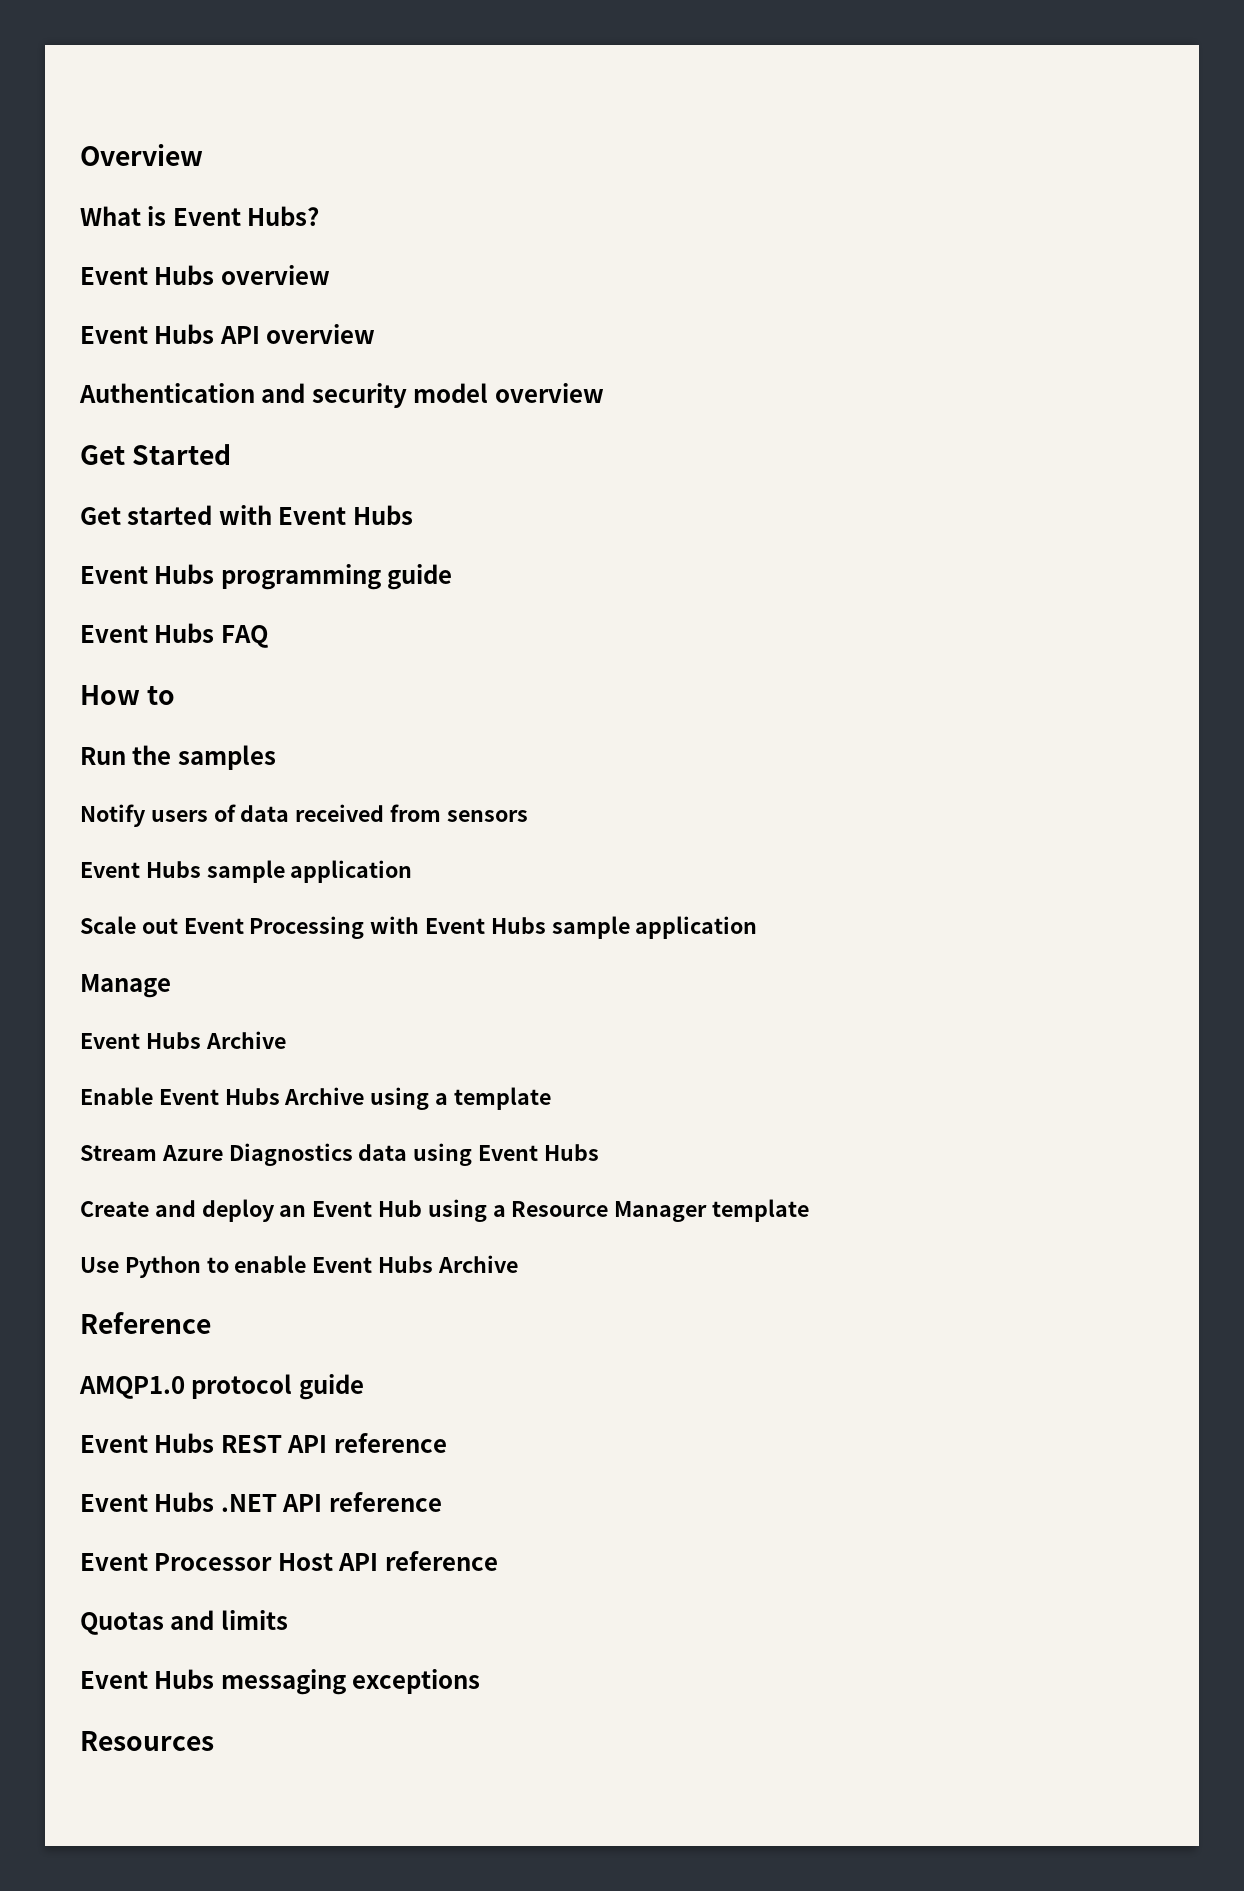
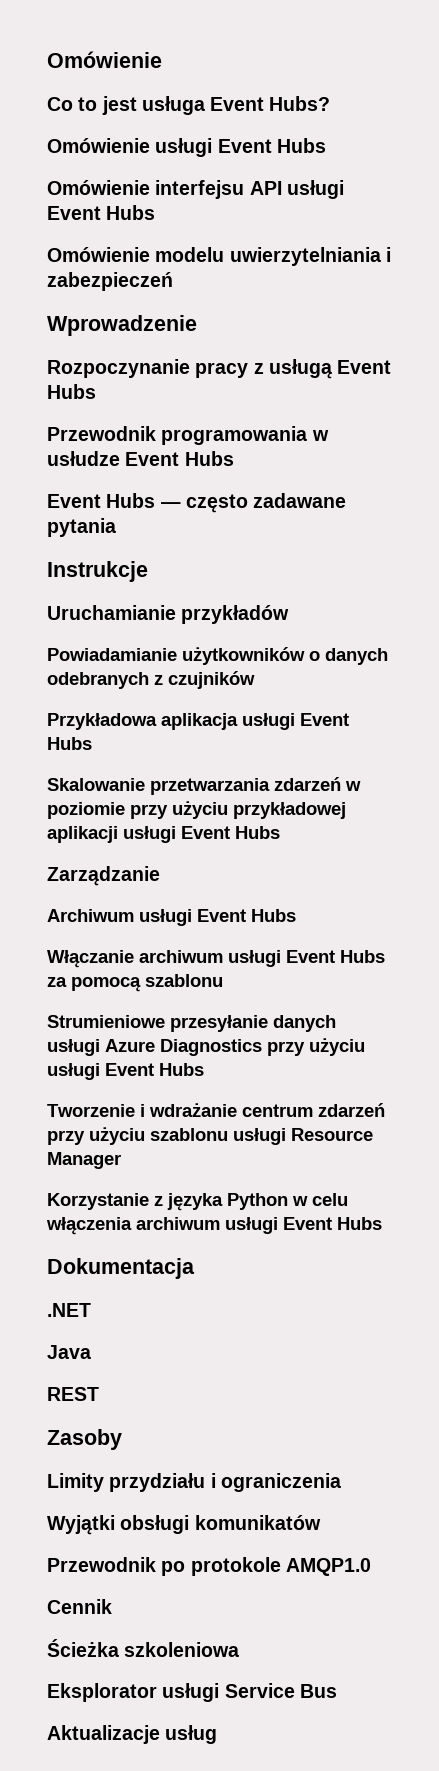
[80,144,203,166] [80,206,167,226] Overview // What is -> [47,51,162,68] [47,96,205,115] Omówienie // Co to jest usługa
[80,265,330,285] [80,324,376,344] [79,383,604,408] [80,444,232,465] [80,505,413,525] [80,564,453,590] [80,623,268,648] [80,685,176,705] [80,745,276,770] [80,804,528,827] [80,860,413,883] [80,916,758,939] [80,974,171,998] [80,1031,286,1049] [80,1087,551,1110] [80,1143,599,1166] [80,1199,810,1222] [80,1255,518,1278] [80,1312,211,1334] [79,1374,364,1400] [80,1433,447,1453] [80,1492,442,1512] [80,1551,498,1571] [80,1610,288,1635] [80,1669,481,1695] [80,1731,214,1751] Event Hubs overview // Event Hubs API overview // Authentication and security model overview // Get Started // Get started with Event Hubs // Event Hubs programming guide // Event Hubs FAQ // How to // Run the samples // Notify users of data received from sensors // Event Hubs sample application // Scale out Event Processing with Event Hubs sample application // Manage // Event Hubs Archive // Enable Event Hubs Archive using a template // Stream Azure Diagnostics data using Event Hubs // Create and deploy an Event Hub using a Resource Manager template // Use Python to enable Event Hubs Archive // Reference // AMQP1.0 protocol guide // Event Hubs REST API reference // Event Hubs .NET API reference // Event Processor Host API reference // Quotas and limits // Event Hubs messaging exceptions // Resources -> [47,138,326,157] [47,180,344,199] [47,205,156,220] [47,247,391,266] [47,272,173,291] [47,315,197,336] [47,359,392,379] [47,384,96,399] [47,426,329,445] [47,451,234,466] [47,493,347,513] [47,518,116,537] [47,561,148,582] [47,605,290,624] [47,647,388,665] [47,671,255,689] [47,713,349,730] [47,737,92,750] [47,777,361,795] [47,801,346,819] [47,826,280,843] [47,866,160,886] [47,909,296,926] [47,950,385,968] [47,974,223,992] [47,1015,336,1032] [47,1038,365,1056] [47,1063,204,1080] [47,1103,385,1117] [47,1127,373,1145] [47,1152,121,1169] [47,1193,348,1211] [46,1217,382,1235] [47,1258,195,1279] [47,1303,91,1317] [47,1345,91,1359] [47,1387,99,1401] [47,1429,122,1450] [47,1473,341,1492] [47,1515,321,1535] [47,1557,371,1576] [47,1599,112,1614] [47,1639,240,1657] [47,1683,337,1702] [47,1725,218,1744] Omówienie usługi Event Hubs // Omówienie interfejsu API usługi Event Hubs // Omówienie modelu uwierzytelniania i zabezpieczeń // Wprowadzenie // Rozpoczynanie pracy z usługą Event Hubs // Przewodnik programowania w usłudze Event Hubs // Event Hubs — często zadawane pytania // Instrukcje // Uruchamianie przykładów // Powiadamianie użytkowników o danych odebranych z czujników // Przykładowa aplikacja usługi Event Hubs // Skalowanie przetwarzania zdarzeń w poziomie przy użyciu przykładowej aplikacji usługi Event Hubs // Zarządzanie // Archiwum usługi Event Hubs // Włączanie archiwum usługi Event Hubs za pomocą szablonu // Strumieniowe przesyłanie danych usługi Azure Diagnostics przy użyciu usługi Event Hubs // Tworzenie i wdrażanie centrum zdarzeń przy użyciu szablonu usługi Resource Manager // Korzystanie z języka Python w celu włączenia archiwum usługi Event Hubs // Dokumentacja // .NET // Java // REST // Zasoby // Limity przydziału i ograniczenia // Wyjątki obsługi komunikatów // Przewodnik po protokole AMQP1.0 // Cennik // Ścieżka szkoleniowa // Eksplorator usługi Service Bus // Aktualizacje usług

